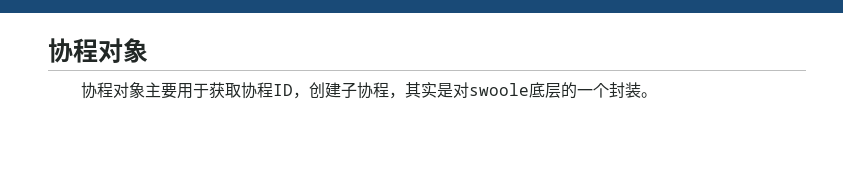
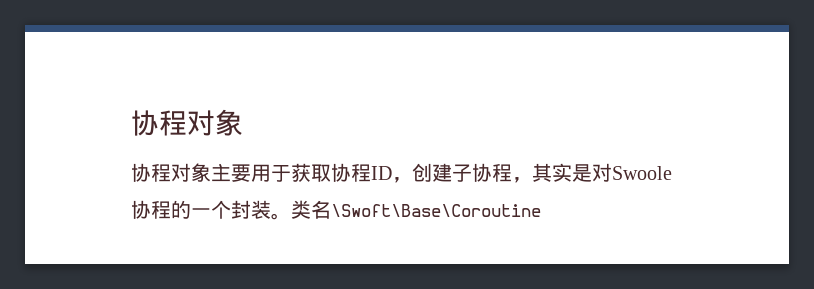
[468,82,561,98] swoole底层 -> [612,166,672,180] [131,200,171,219] Swoole协程
(657, 95) none -> [291,200,541,219] 类名\Swoft\Base\Coroutine

